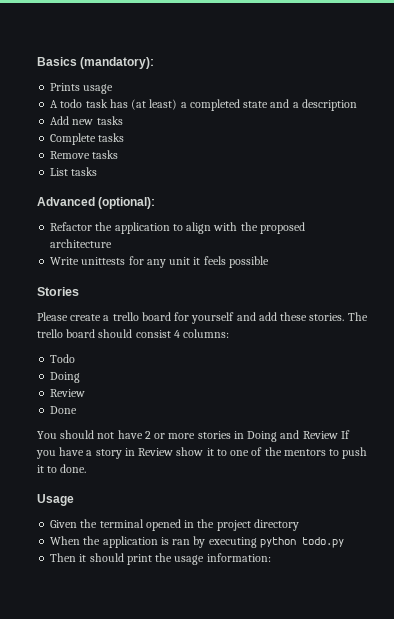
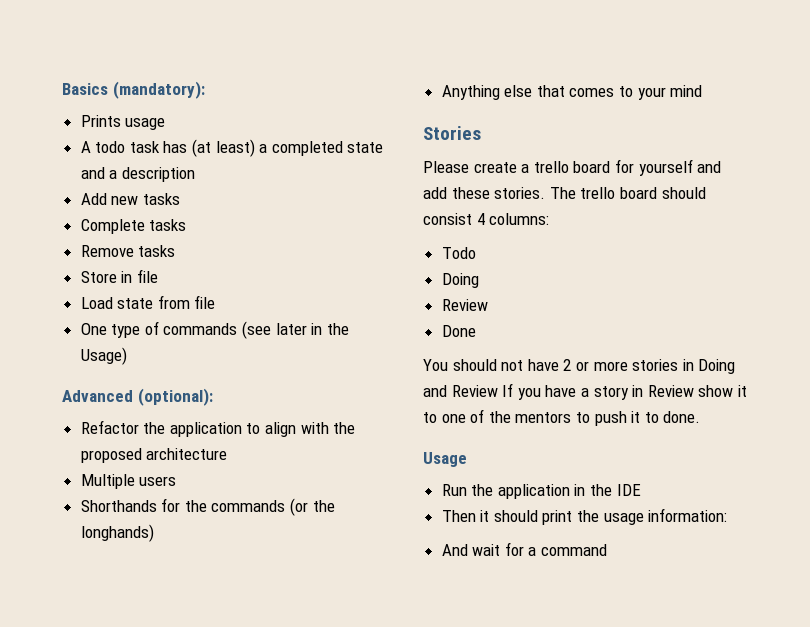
[50,167,98,176] List tasks -> [80,269,158,283] [80,295,216,309] [80,321,349,339] [80,347,127,365] Store in file // Load state from file // One type of commands (see later in the Usage)
[50,256,269,268] Write unittests for any unit it feels possible -> [80,474,177,489] [80,498,335,516] [80,524,154,542] [441,85,703,100] Multiple users // Shorthands for the commands (or the longhands) // Anything else that comes to your mind
[50,519,299,531] [50,536,344,548] Given the terminal opened in the project directory // When the application is ran by executing python todo.py -> [441,484,641,499] Run the application in the IDE
(271, 557) none -> [441,542,608,556] // And wait for a command

